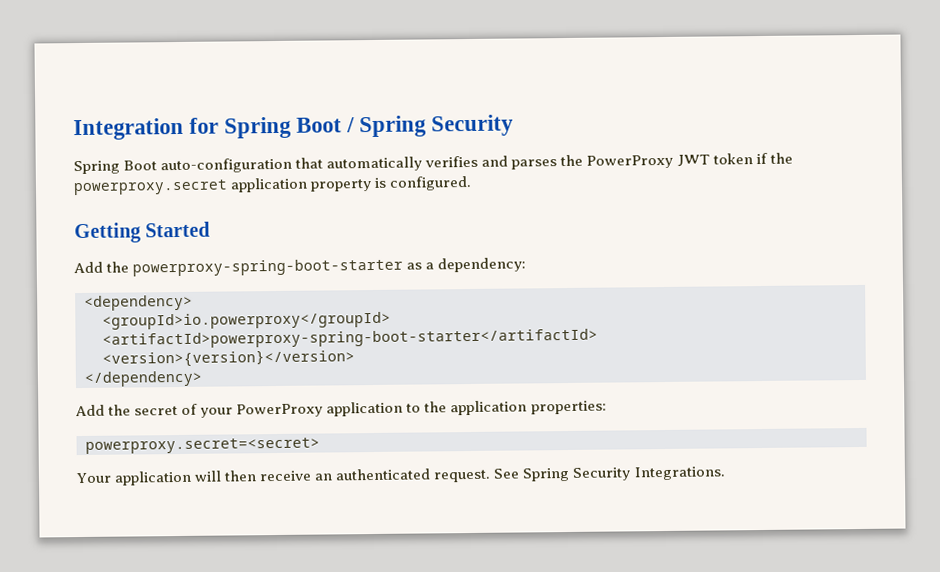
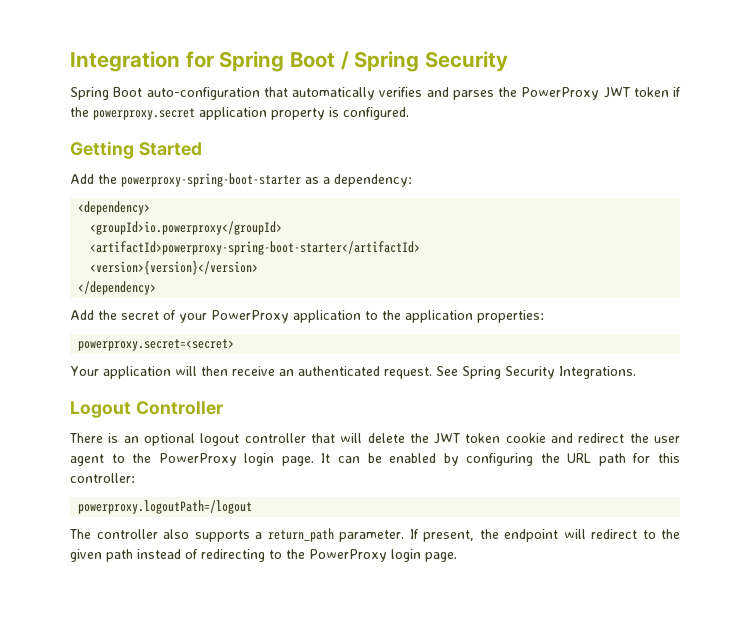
(726, 473) none -> [70,401,223,418] [69,433,680,446] [70,453,680,466] [70,473,135,483] [78,500,253,514] [69,528,680,542] [70,549,457,562] // Logout Controller // There is an optional logout controller that will delete the JWT token cookie and redirect the user agent to the PowerProxy login page. It can be enabled by configuring the URL path for this controller: // powerproxy.logoutPath=/logout // The controller also supports a return_path parameter. If present, the endpoint will redirect to the given path instead of redirecting to the PowerProxy login page.

